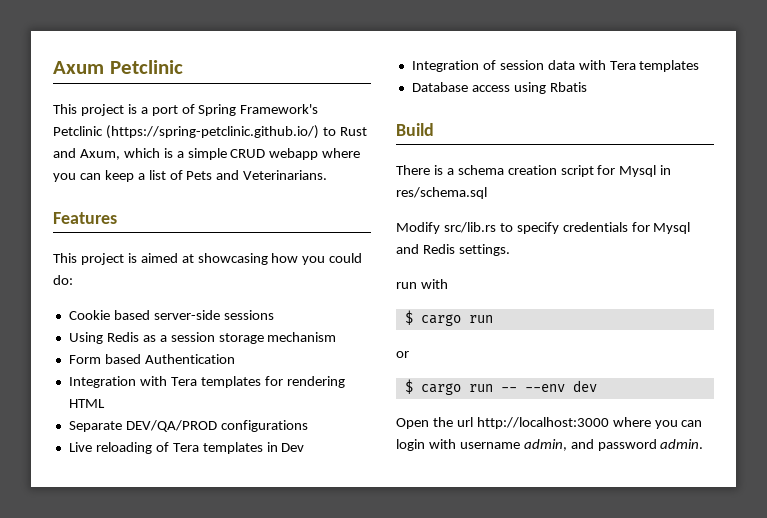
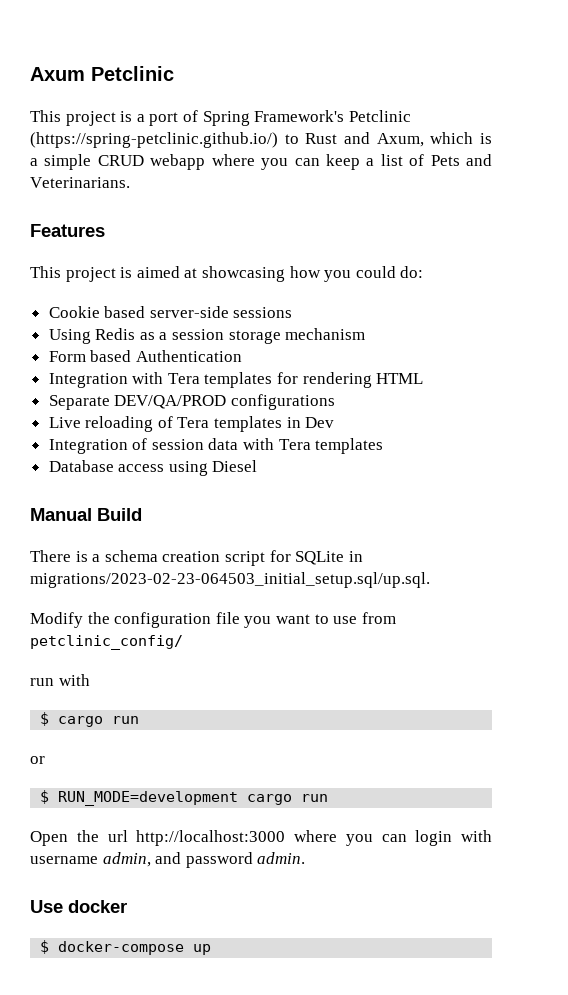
[549,82,587,92] Rbatis // -> [212,460,258,472] [30,508,92,521] Diesel // Manual
[619,165,672,177] [396,187,487,199] [396,222,691,234] [396,244,510,256] Mysql in res/schema.sql // Modify src/lib.rs to specify credentials for Mysql and Redis settings. -> [295,551,363,565] [30,572,430,588] [30,612,396,628] [30,635,183,650] SQLite in migrations/2023-02-23-064503_initial_setup.sql/up.sql. // Modify the configuration file you want to use from petclinic_config/
[420,380,597,395] cargo run -- --env dev -> [58,791,329,806] RUN_MODE=development cargo run
(704, 444) none -> [30,900,127,913] [40,940,212,955] // Use docker // $ docker-compose up

